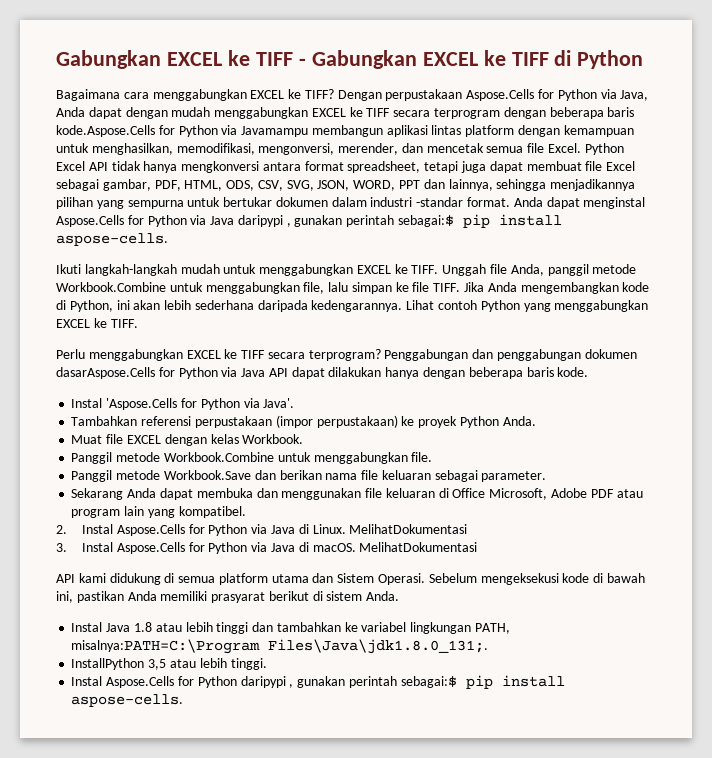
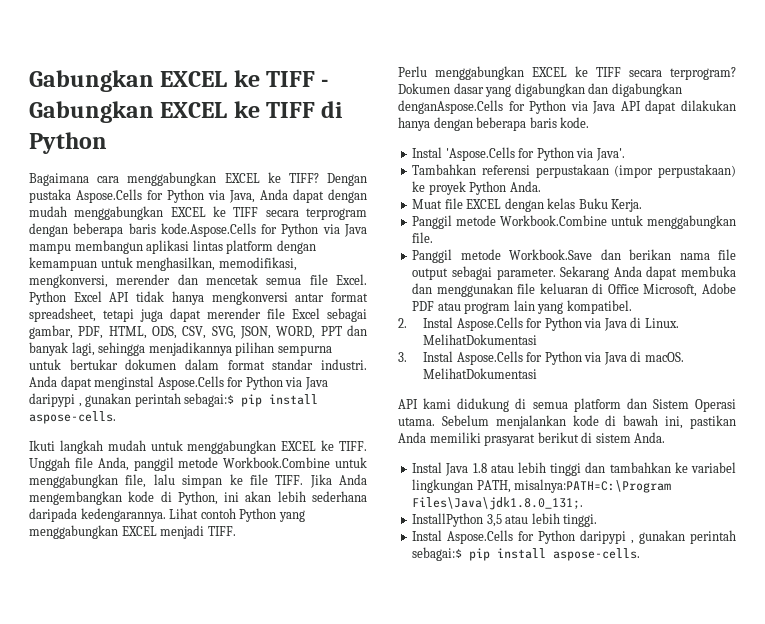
[385,89,463,101] perpustakaan -> [29,189,71,203] pustaka
[241,126,309,137] Javamampu -> [344,224,367,237] [29,243,71,254] Java mampu
[258,143,399,155] mengonversi, merender, -> [29,274,171,288] mengkonversi, merender
[262,162,301,171] antara -> [295,293,325,302] antar
[526,161,582,171] membuat -> [207,308,261,319] merender
[448,179,493,191] lainnya, -> [29,342,95,356] banyak lagi,
[96,200,124,209] yang -> (275, 349) none
[370,197,511,207] industri -standar format. -> [227,359,367,370] format standar industri.
[84,264,177,276] langkah-langkah -> [59,440,103,454] langkah
[93,318,107,328] ke -> [160,525,205,539] menjadi
[384,349,637,361] [56,367,155,379] Penggabungan dan penggabungan dokumen dasarAspose.Cells -> [398,83,682,97] [398,100,503,114] Dokumen dasar yang digabungkan dan digabungkan denganAspose.Cells
[242,434,304,444] Workbook. -> [578,198,643,212] Buku Kerja.
[381,470,431,480] keluaran -> [412,268,449,280] output
(547, 476) // -> (556, 274) none
[271,574,309,583] utama -> (621, 405) none
[378,573,559,585] Operasi. Sebelum mengeksekusi -> [695,399,736,412] [398,415,566,429] Operasi utama. Sebelum menjalankan

